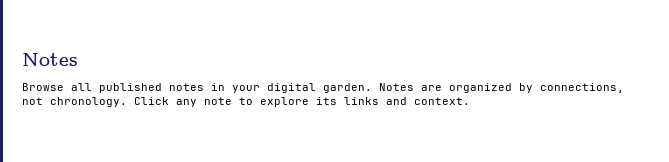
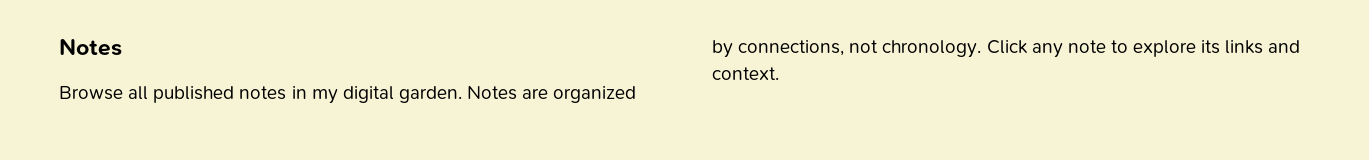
[232,85,260,93] your -> [311,89,338,104] my

